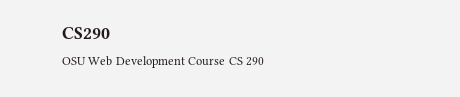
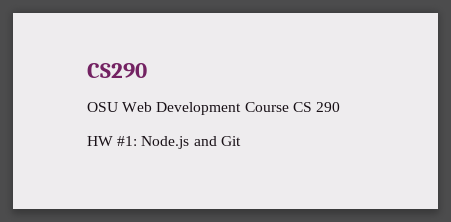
(264, 61) none -> [87,136,241,149] // HW #1: Node.js and Git

